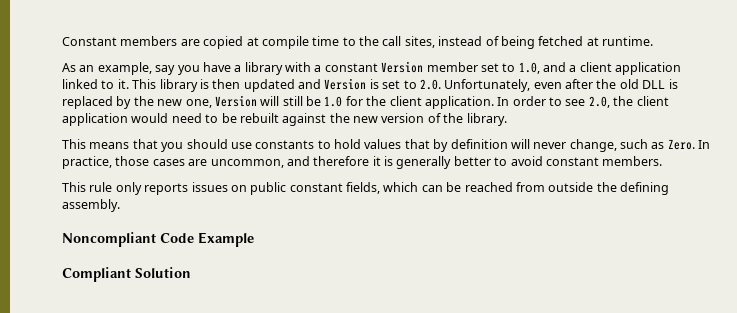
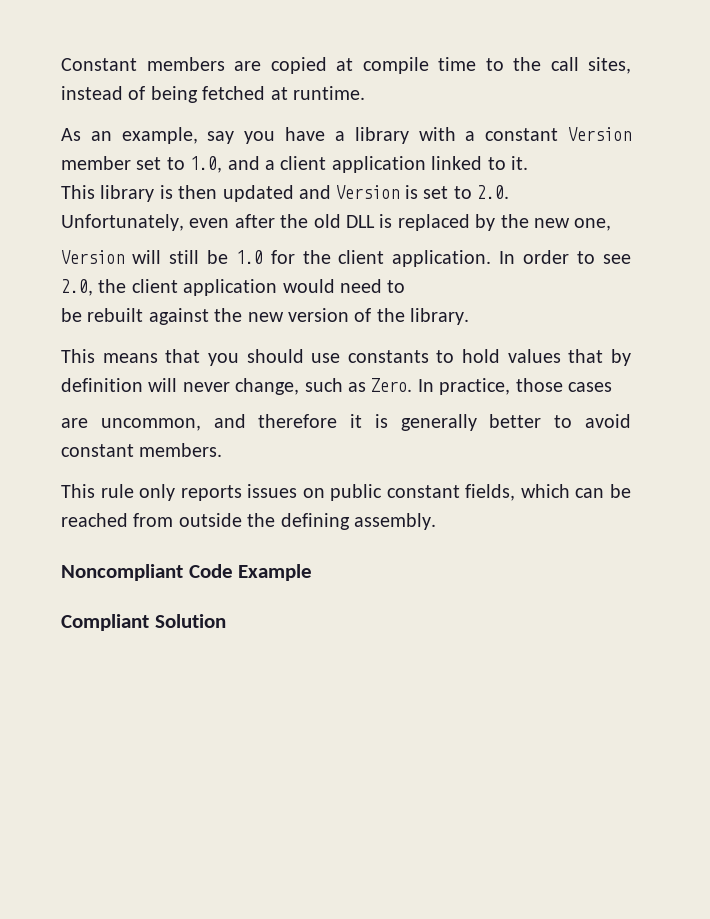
(129, 84) none -> (528, 163) //
(212, 103) none -> (612, 224) //
(219, 118) none -> (406, 286) //
(185, 162) none -> (612, 387) //

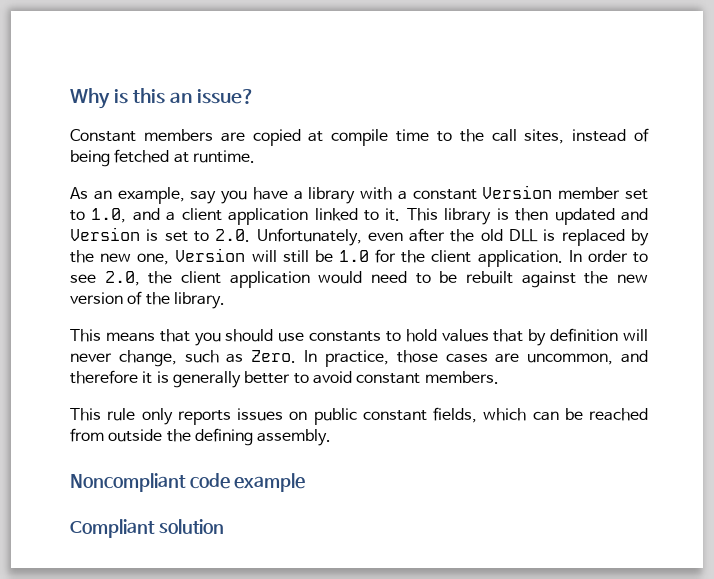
(61, 64) none -> [70,88,255,109] Why is this an issue? //
(528, 163) // -> (401, 214) none
(612, 224) // -> (170, 259) none
(406, 286) // -> (431, 278) none
(612, 387) // -> (488, 358) none
[188,564,313,581] Code Example -> [189,473,306,492] code example
[154,614,226,628] Solution -> [158,519,224,534] solution

